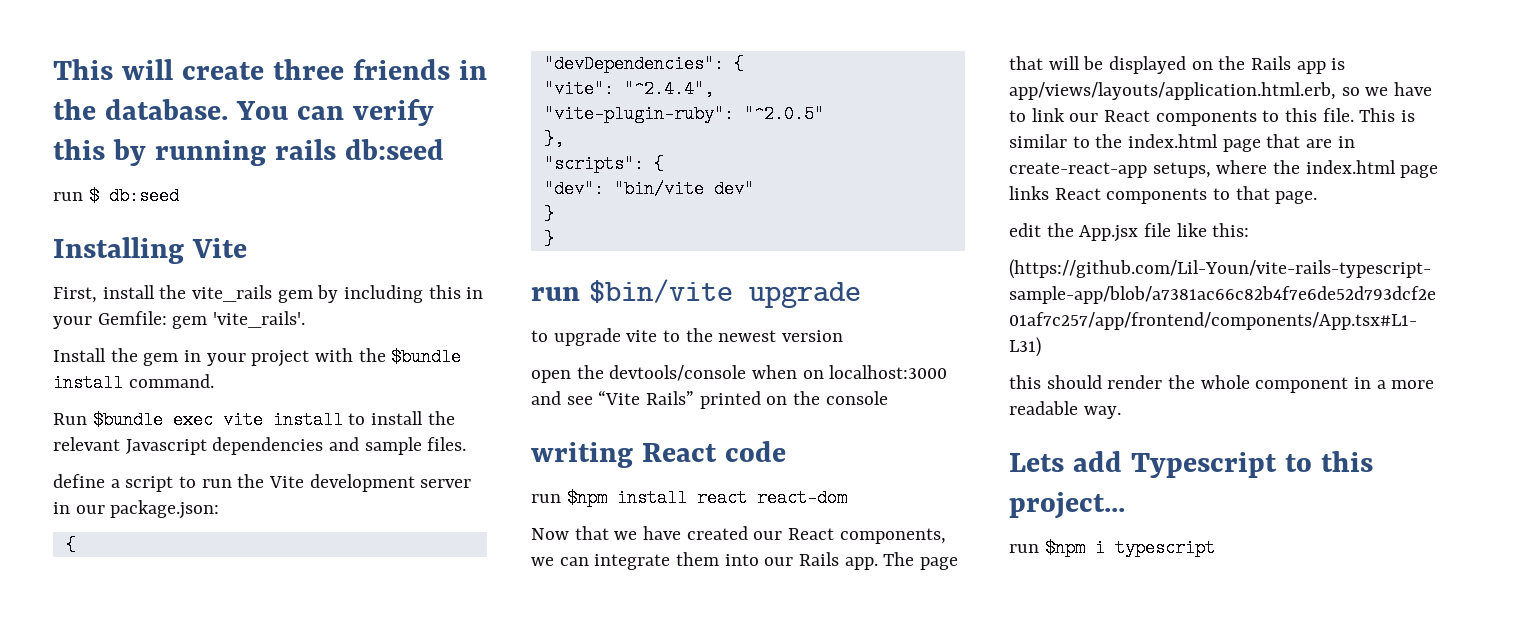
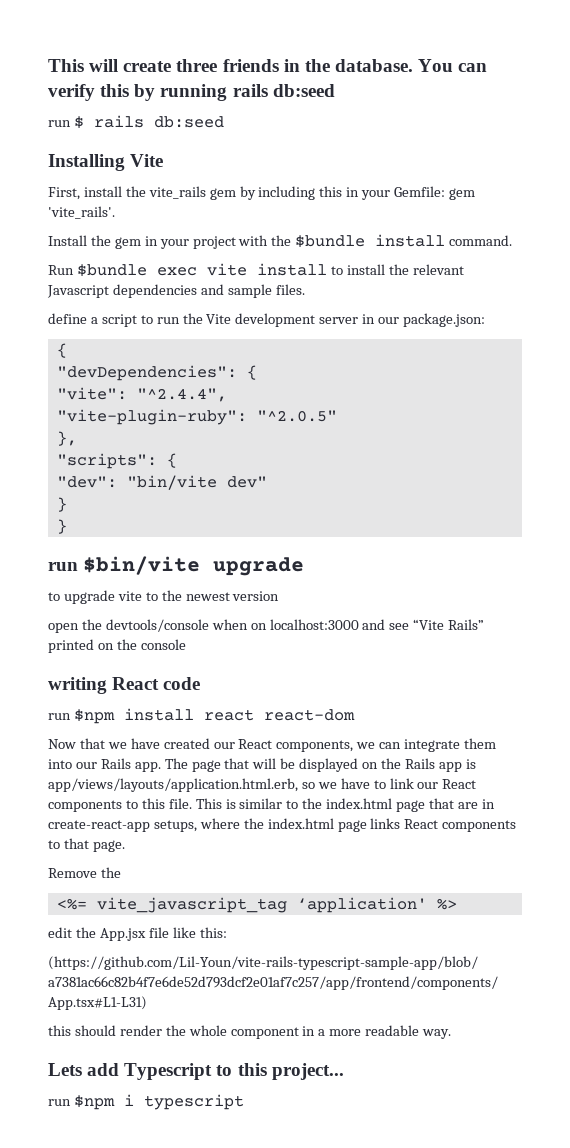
(99, 196) none -> [93,115,144,128] rails
(1318, 197) none -> [48,867,121,878] [56,897,457,913] // Remove the // <%= vite_javascript_tag ‘application' %>

